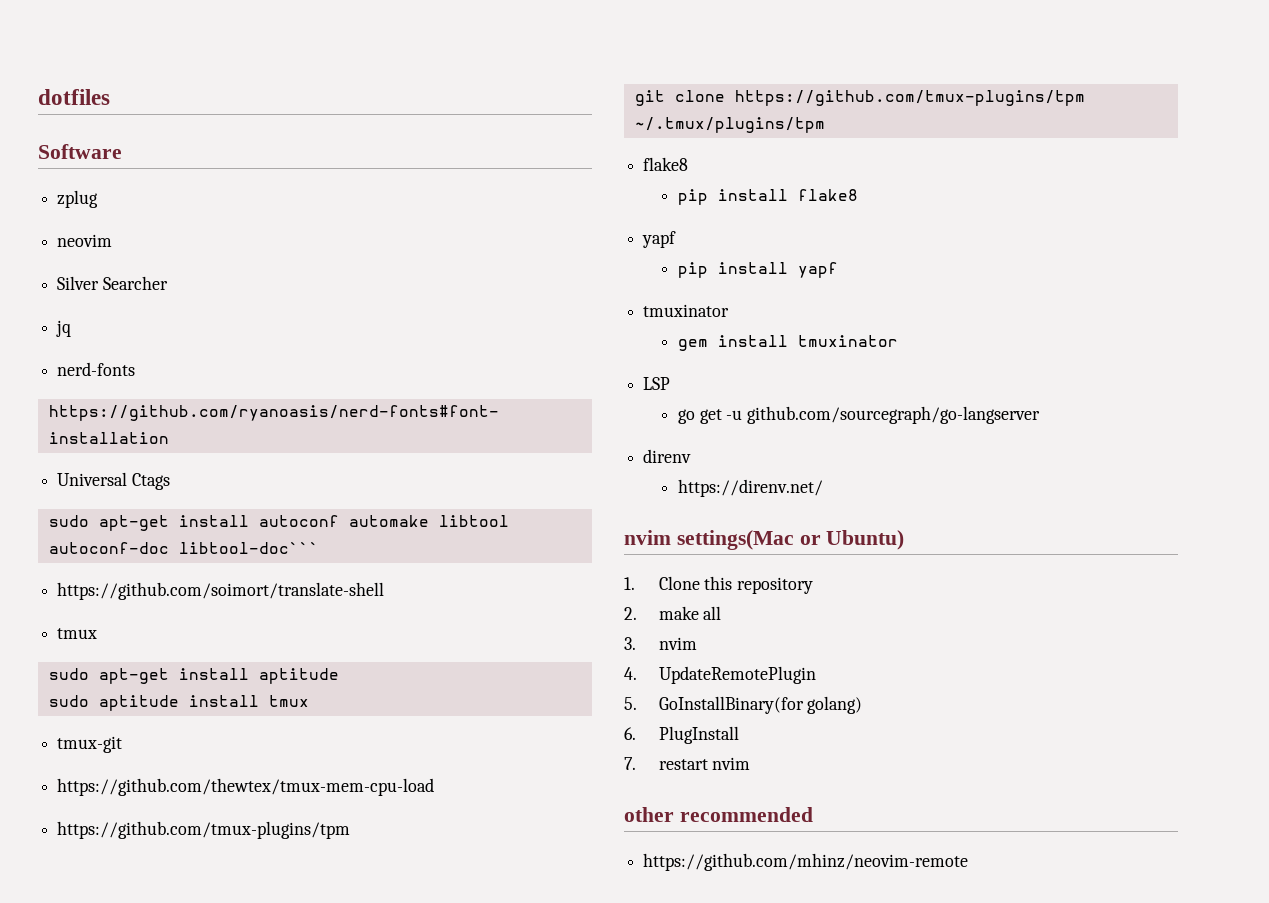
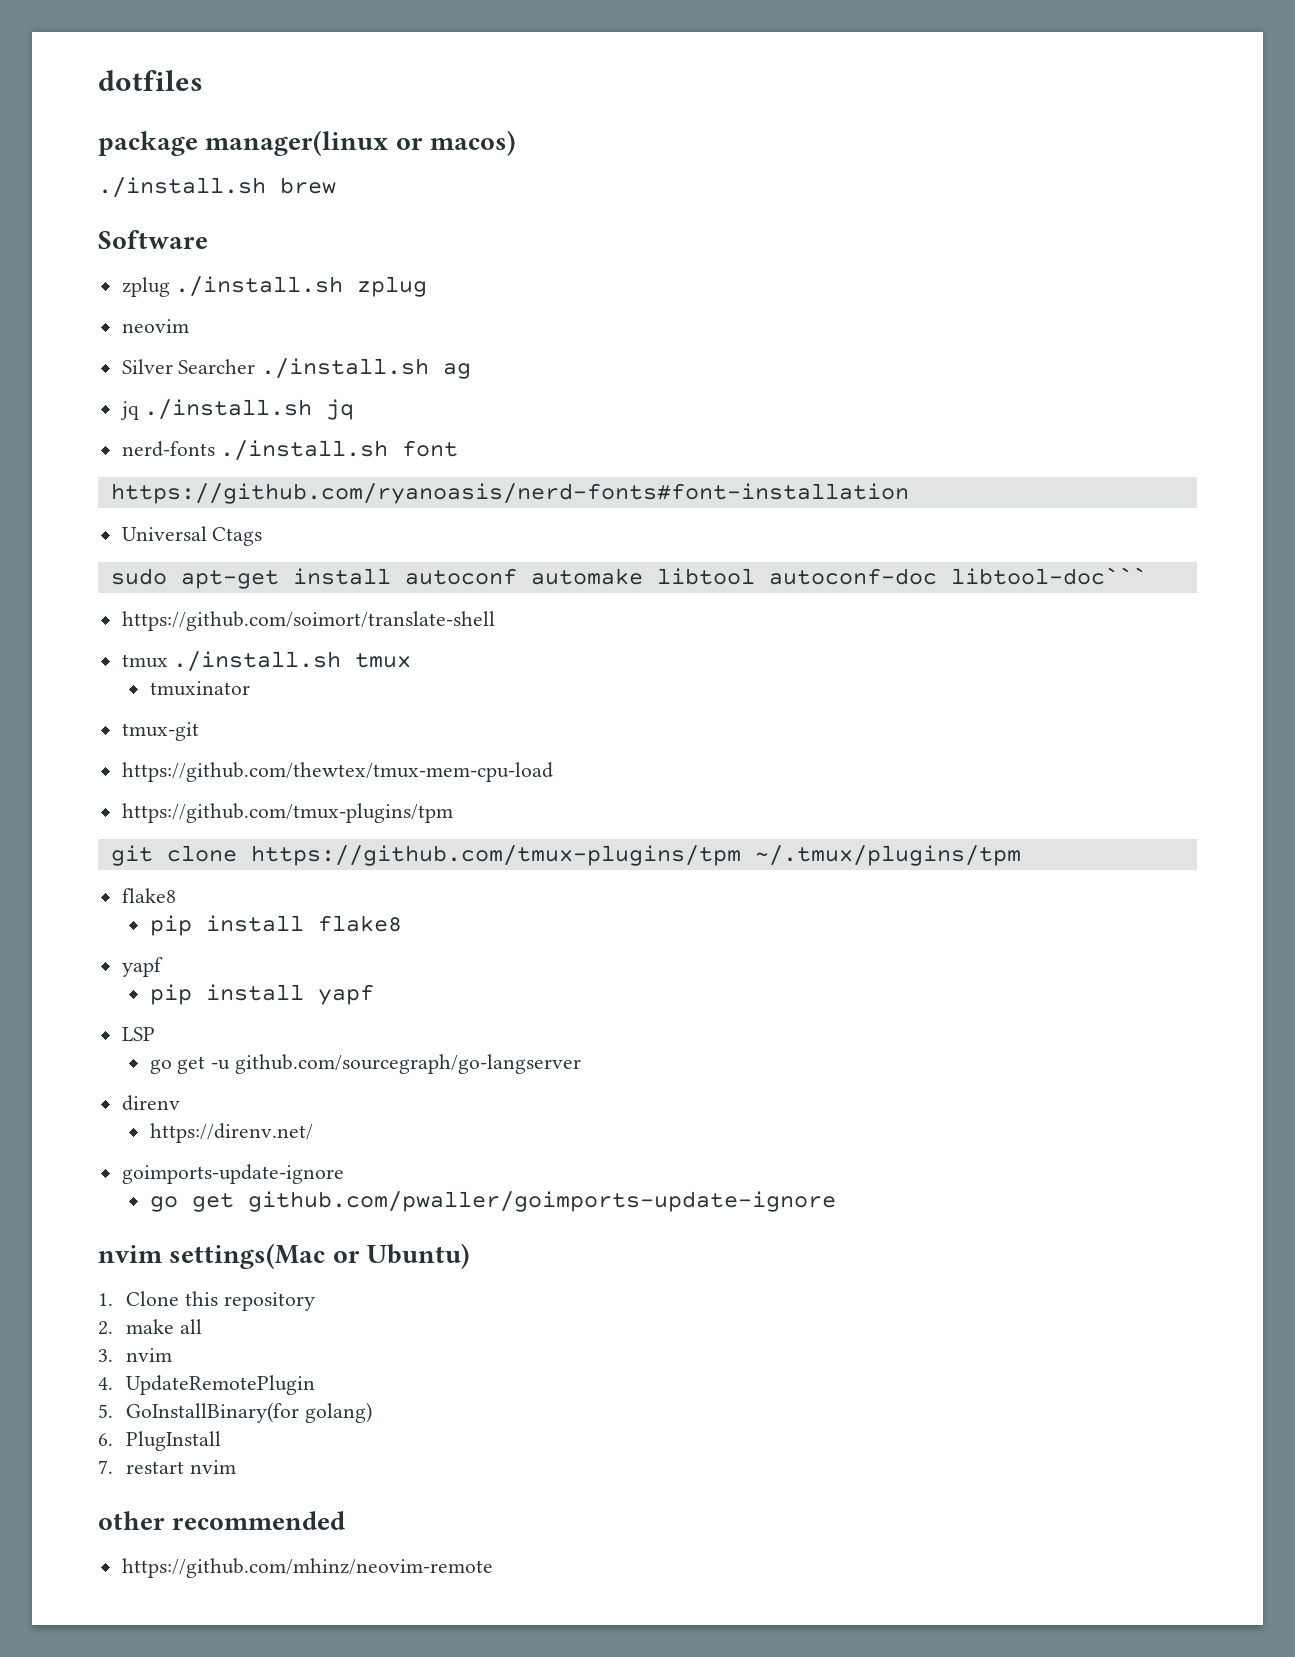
(110, 97) none -> [98,130,516,156] [98,177,336,198] // package manager(linux or macos) // ./install.sh brew
(99, 199) none -> [175,276,428,297] ./install.sh zplug
[56,320,72,337] // jq -> [261,358,472,379] [119,399,355,420] ./install.sh ag // jq ./install.sh jq
(136, 369) none -> [220,440,459,461] ./install.sh font
[48,668,339,684] [48,695,309,711] // sudo apt-get install aptitude // sudo aptitude install tmux -> [173,651,412,672] [149,681,250,696] ./install.sh tmux // tmuxinator
[643,304,730,317] [677,335,898,351] // tmuxinator // gem install tmuxinator -> (374, 994) none
(823, 488) none -> [121,1164,344,1184] [149,1191,836,1212] // goimports-update-ignore // go get github.com/pwaller/goimports-update-ignore

